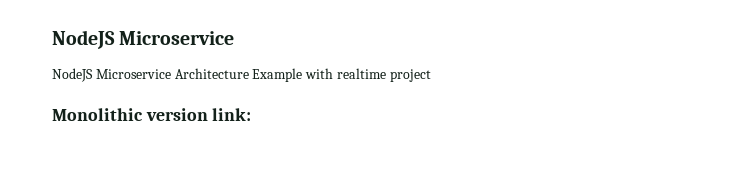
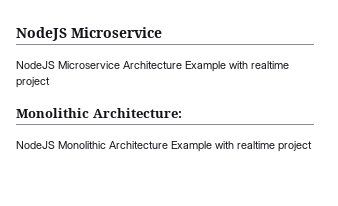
[145,108,252,121] version link: -> [92,108,182,118] [16,141,312,152] Architecture: // NodeJS Monolithic Architecture Example with realtime project

